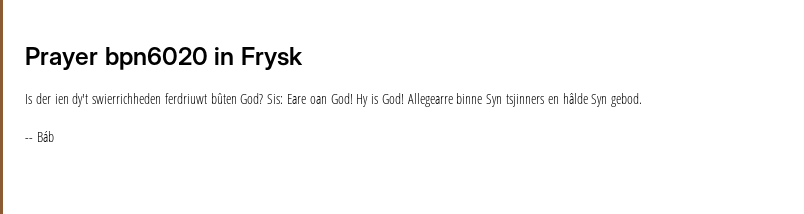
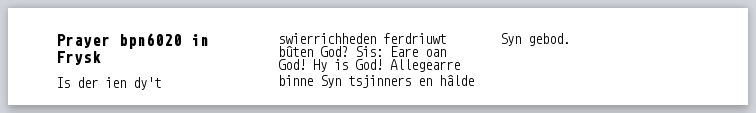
[25,131,54,142] // -- Báb -> (570, 39) none

